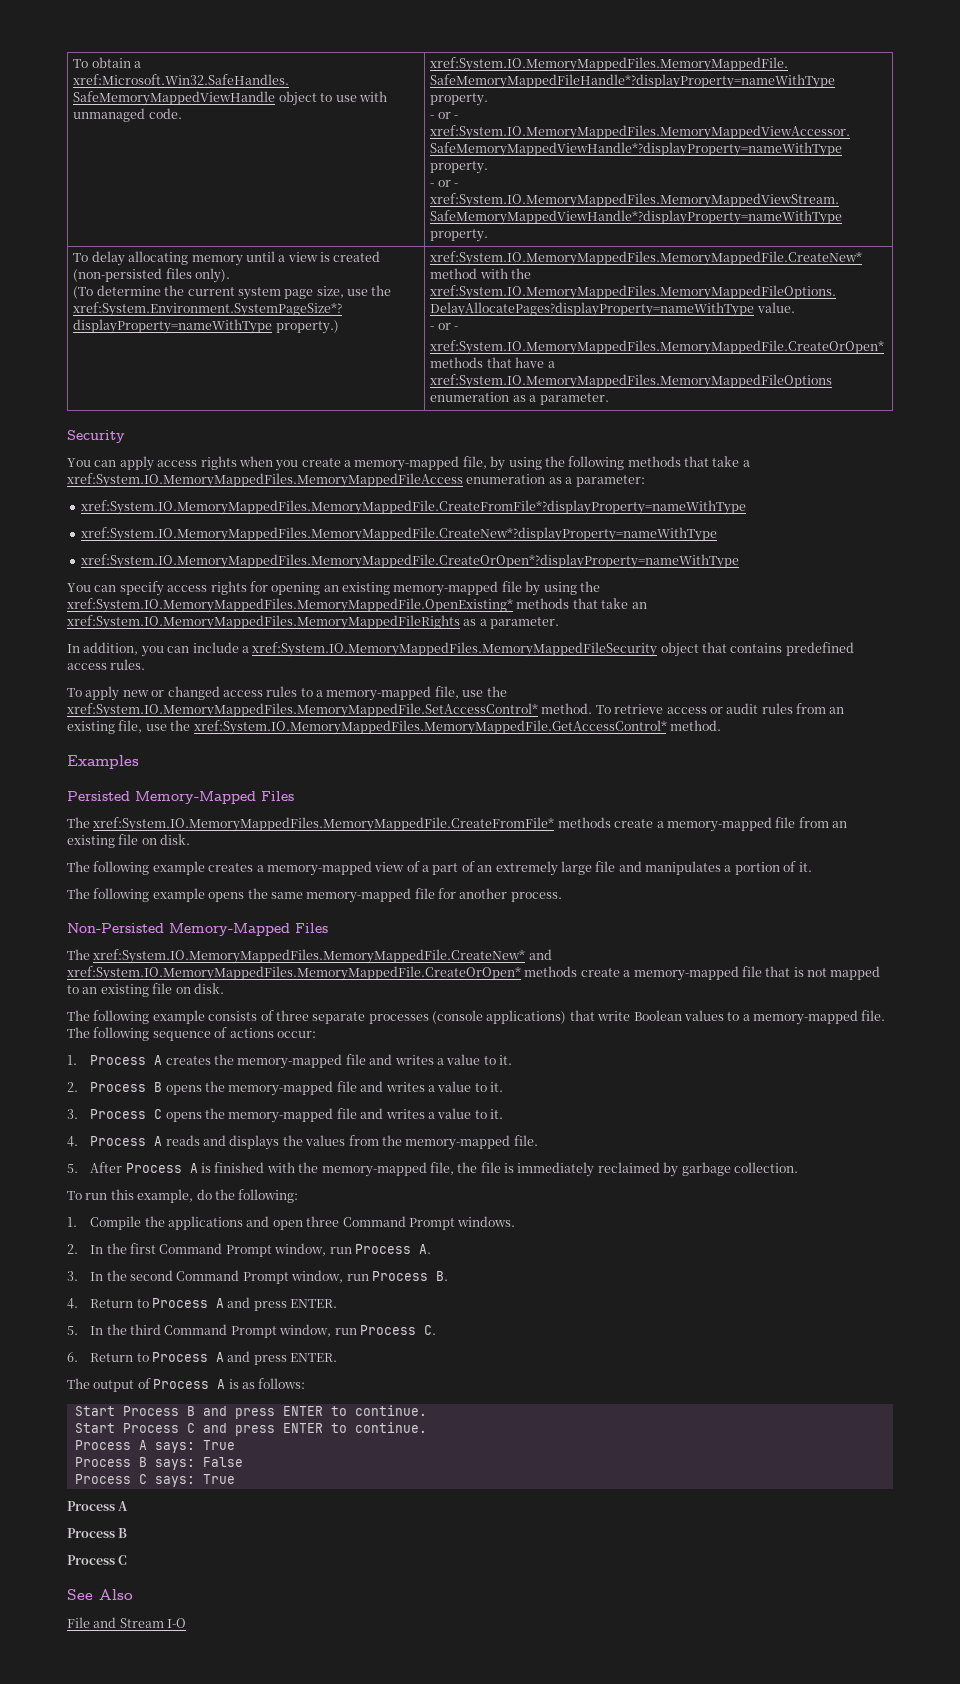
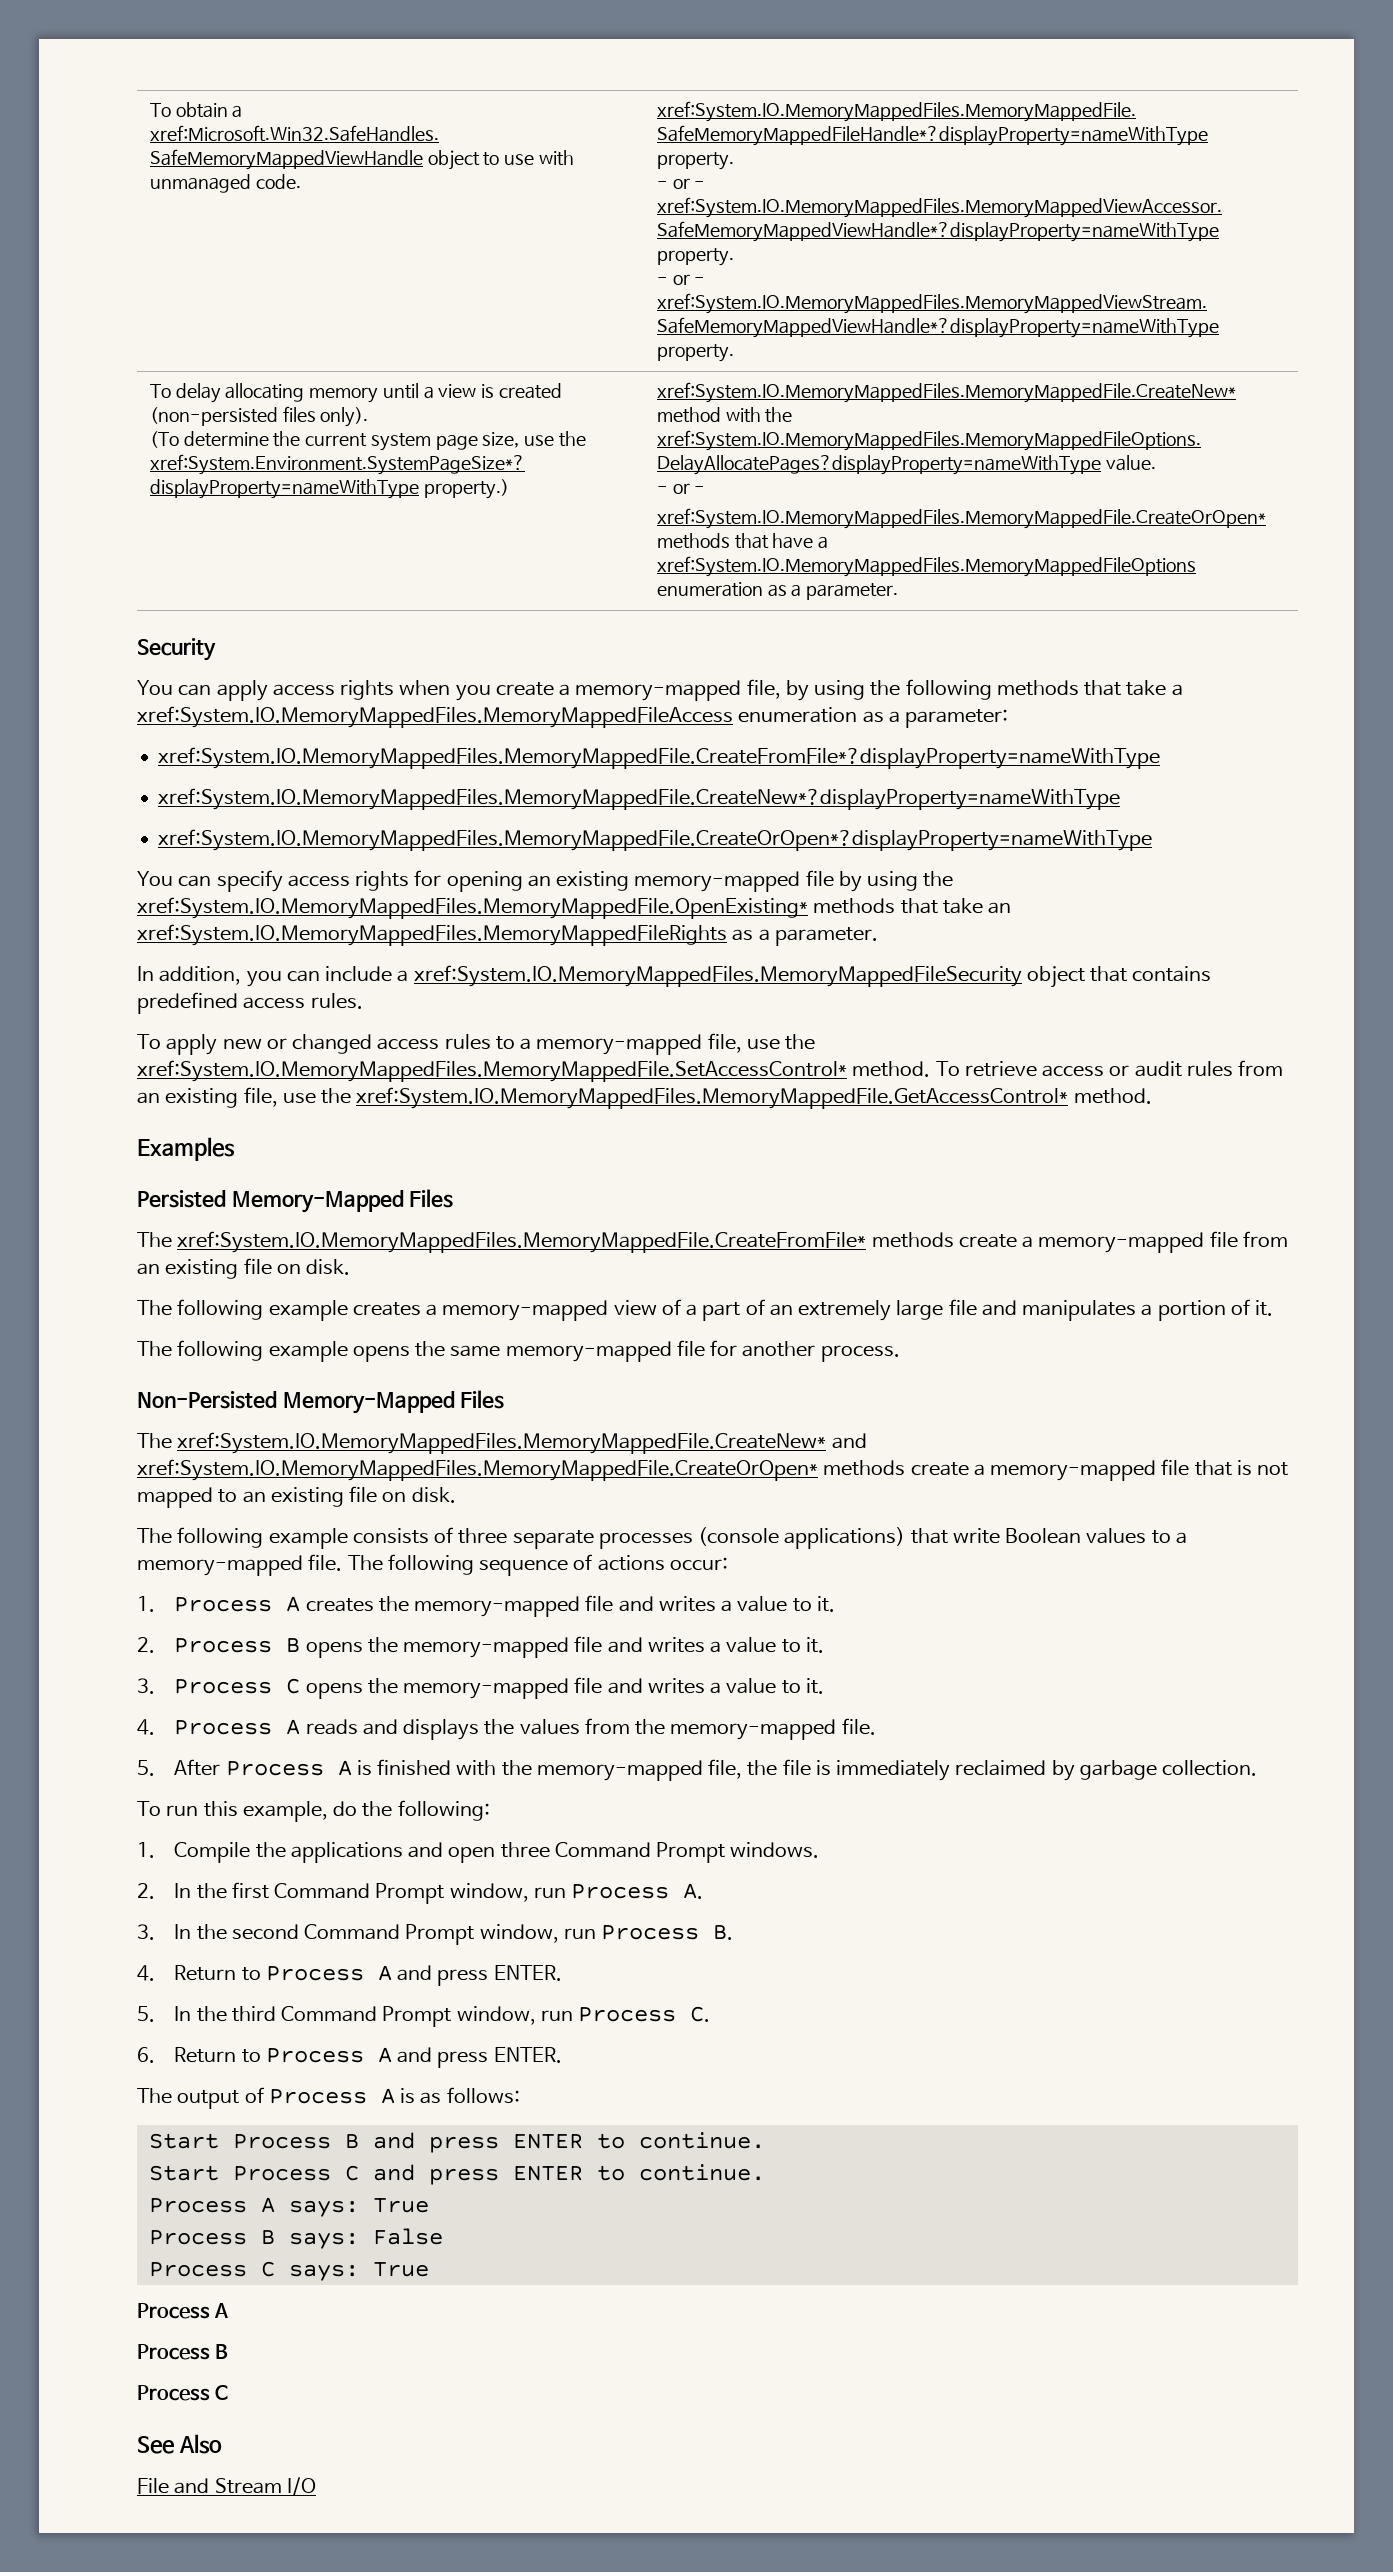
[167,1618,187,1628] I-O -> [286,2477,316,2496] I/O

